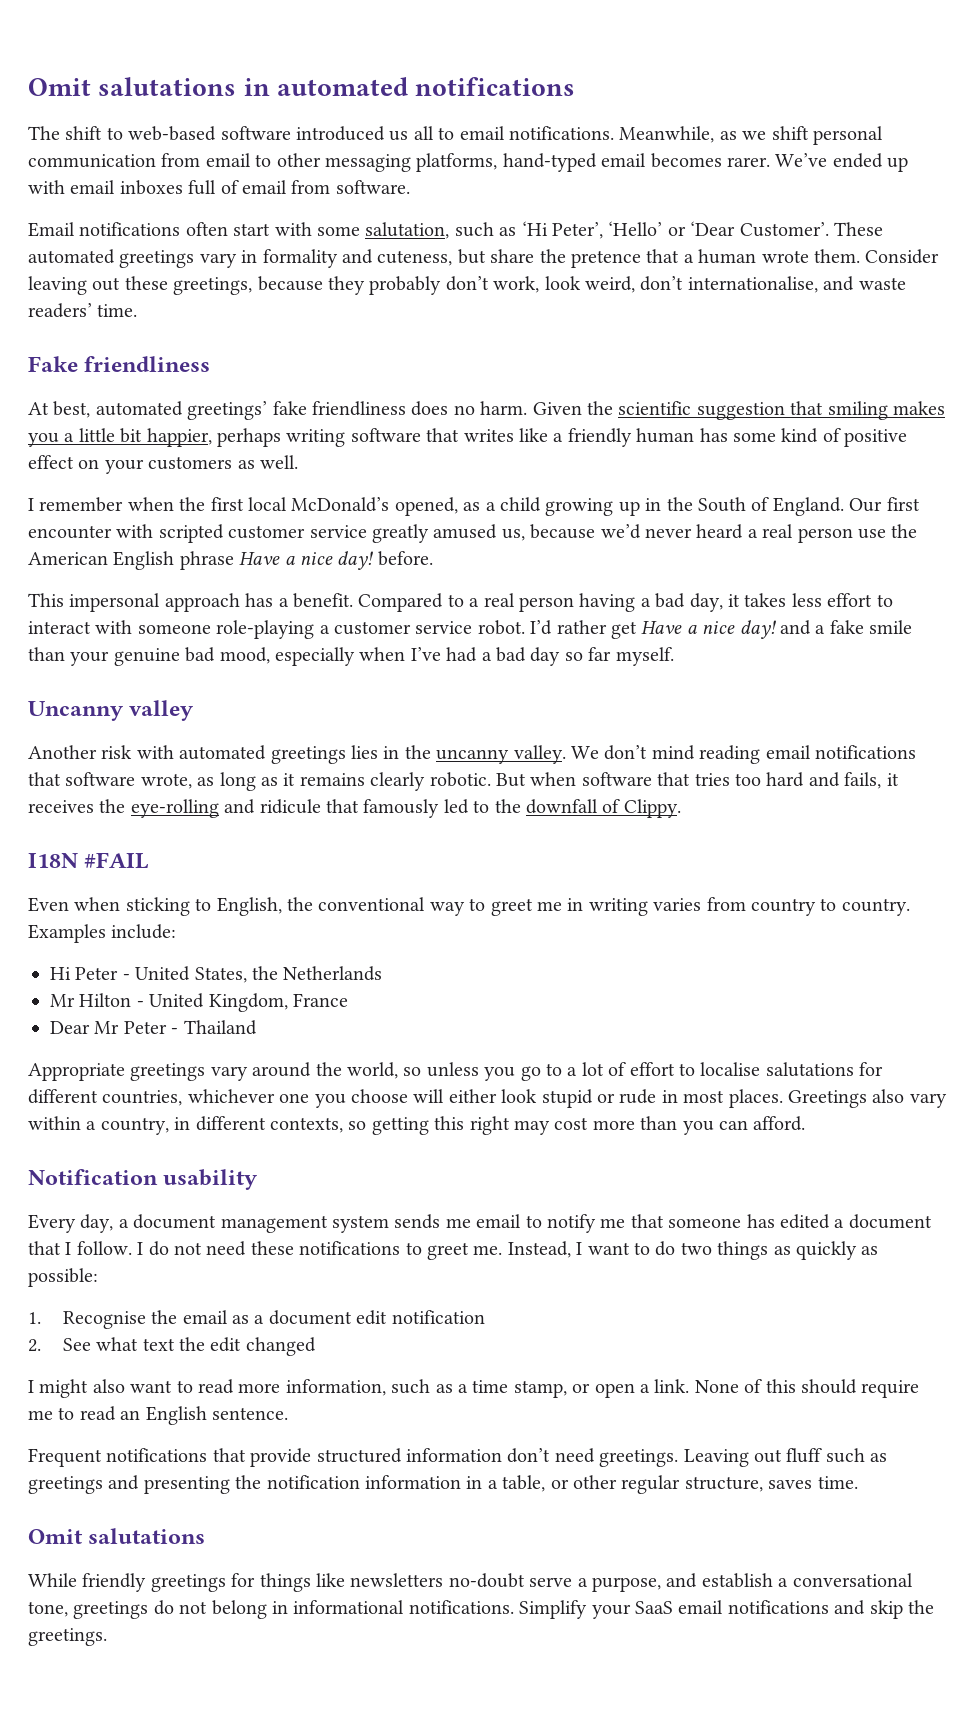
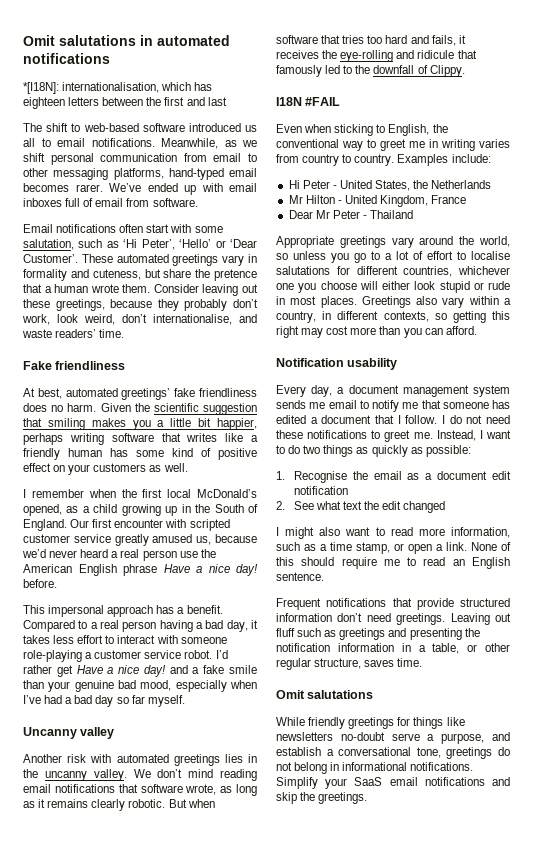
(576, 86) none -> [23,82,213,94] [23,97,227,109] // *[I18N]: internationalisation, which has eighteen letters between the first and last

